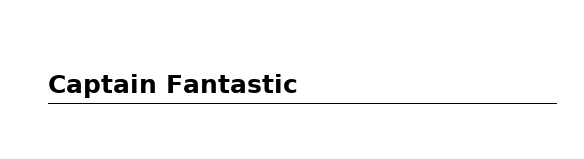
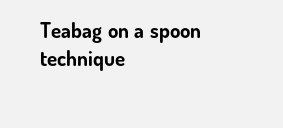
[48,74,298,98] Captain Fantastic -> [40,22,202,43] [40,50,125,71] Teabag on a spoon technique

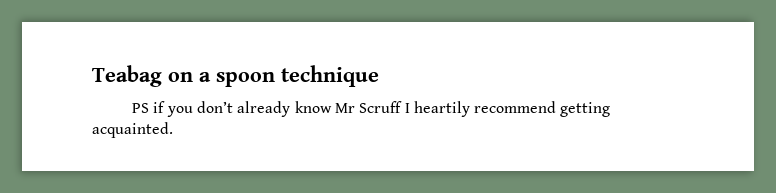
(125, 60) none -> [131,101,611,117] [92,122,173,138] // PS if you don’t already know Mr Scruff I heartily recommend getting acquainted.

